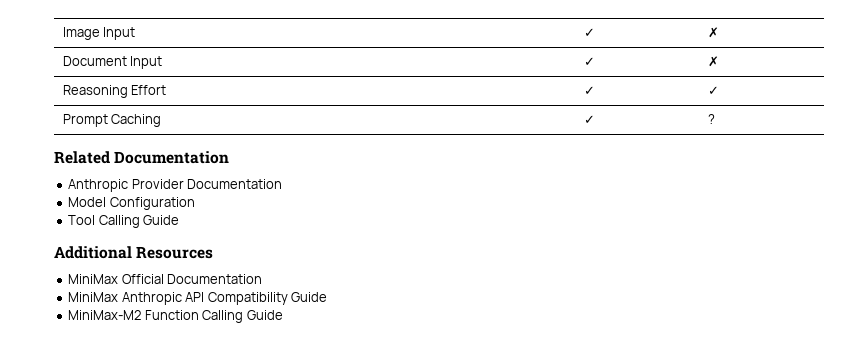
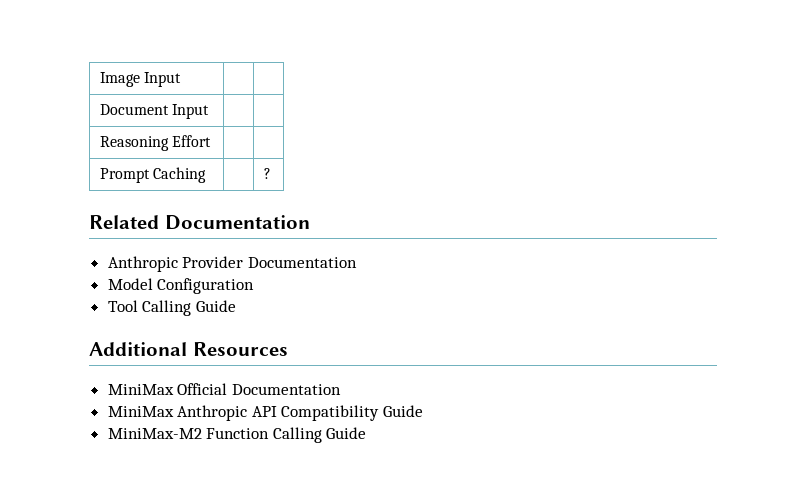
[583,28,595,37] [707,27,719,38] ✓ | ✗ -> (182, 79) |
[583,57,595,66] [707,56,719,67] ✓ | ✗ -> (210, 111) |
[583,86,595,95] [707,86,719,95] ✓ | ✓ -> (212, 141) |
[583,115,595,124] ✓ -> (207, 175) none

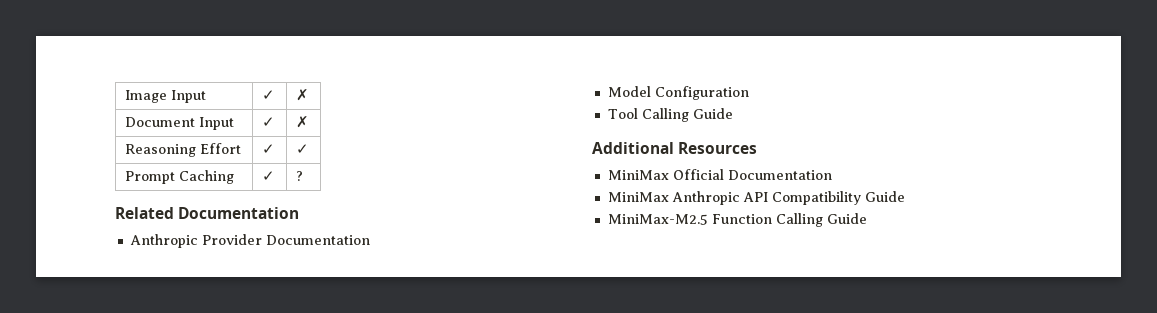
(182, 79) | -> [261,90,275,100] [295,89,309,101] ✓ | ✗
(210, 111) | -> [261,117,275,127] [295,116,309,128] ✓ | ✗
(212, 141) | -> [261,144,275,154] [295,144,309,154] ✓ | ✓
(207, 175) none -> [261,171,275,181] ✓
[107,428,202,439] MiniMax-M2 -> [607,214,708,225] MiniMax-M2.5

